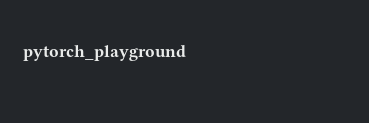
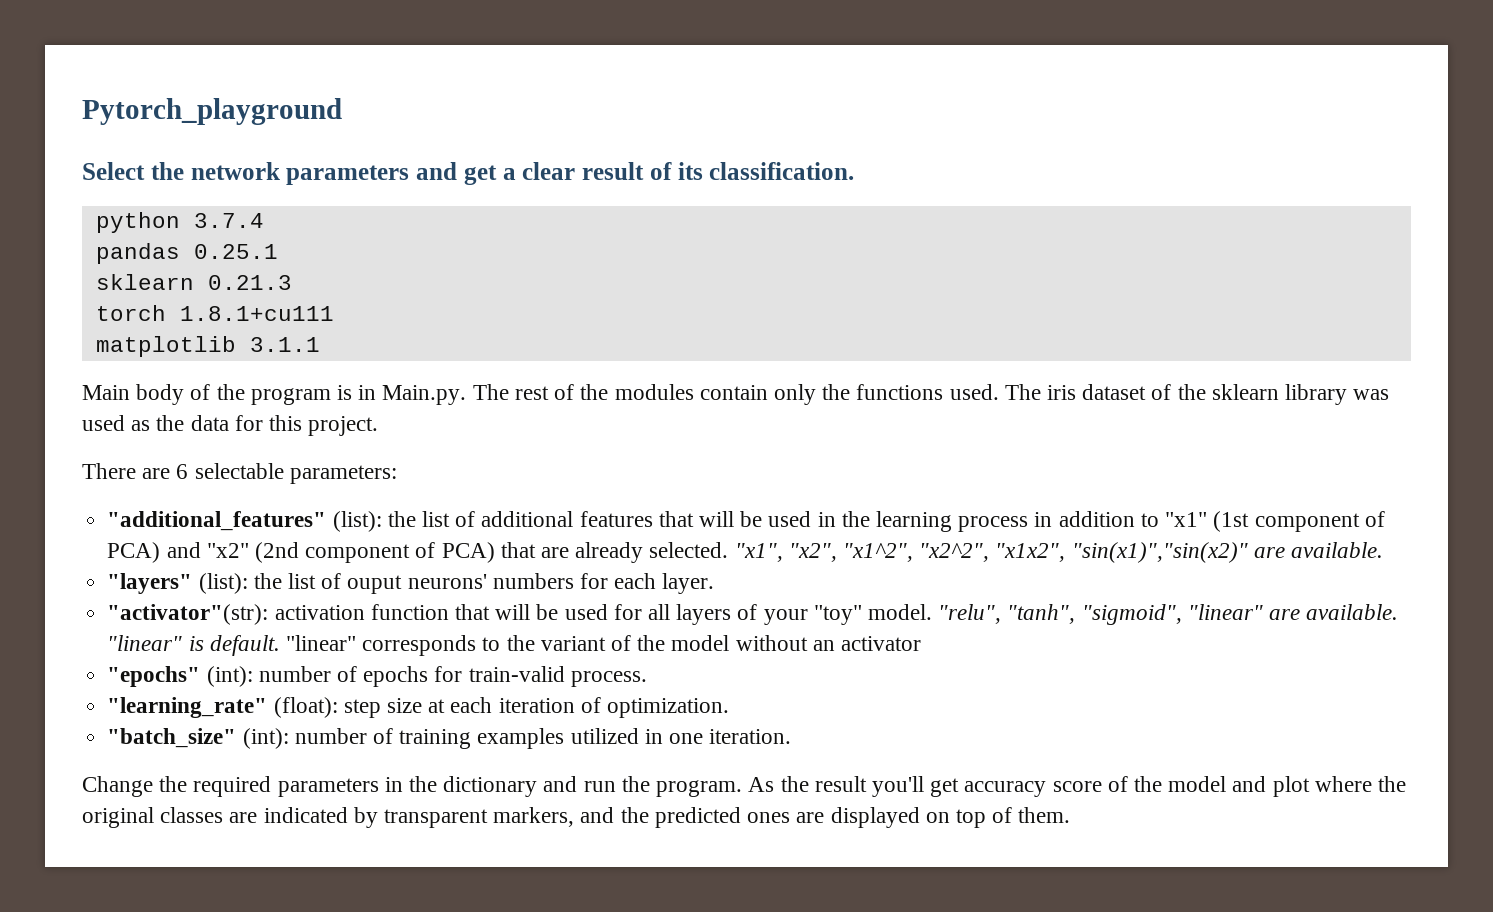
[23,45,186,61] pytorch_playground -> [82,98,342,125] [82,162,855,185] [95,212,264,233] [95,243,278,264] [95,274,292,290] [95,305,334,321] [95,336,320,357] [82,384,1390,405] [82,415,379,436] [82,463,397,484] [107,511,1385,532] [107,542,1384,563] [107,573,715,594] [107,604,1399,625] [107,635,922,656] [107,666,647,687] [107,697,729,718] [107,728,792,749] [82,776,1407,797] [82,807,1071,828] Pytorch_playground // Select the network parameters and get a clear result of its classification. // python 3.7.4 // pandas 0.25.1 // sklearn 0.21.3 // torch 1.8.1+cu111 // matplotlib 3.1.1 // Main body of the program is in Main.py. The rest of the modules contain only the functions used. The iris dataset of the sklearn library was used as the data for this project. // There are 6 selectable parameters: // "additional_features" (list): the list of additional features that will be used in the learning process in addition to "x1" (1st component of PCA) and "x2" (2nd component of PCA) that are already selected. "x1", "x2", "x1^2", "x2^2", "x1x2", "sin(x1)","sin(x2)" are available. // "layers" (list): the list of ouput neurons' numbers for each layer. // "activator"(str): activation function that will be used for all layers of your "toy" model. "relu", "tanh", "sigmoid", "linear" are available. "linear" is default. "linear" corresponds to the variant of the model without an activator // "epochs" (int): number of epochs for train-valid process. // "learning_rate" (float): step size at each iteration of optimization. // "batch_size" (int): number of training examples utilized in one iteration. // Сhange the required parameters in the dictionary and run the program. As the result you'll get accuracy score of the model and plot where the original classes are indicated by transparent markers, and the predicted ones are displayed on top of them.

